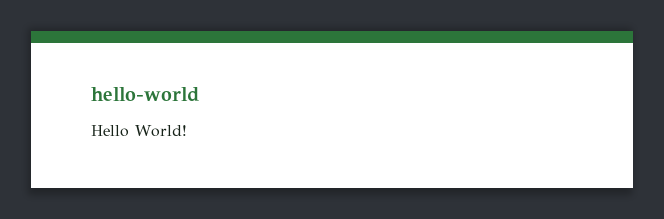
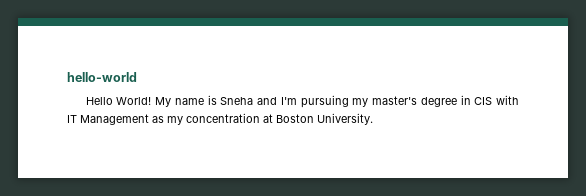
(187, 131) none -> [155,95,519,108] [67,113,373,125] My name is Sneha and I'm pursuing my master's degree in CIS with IT Management as my concentration at Boston University.

